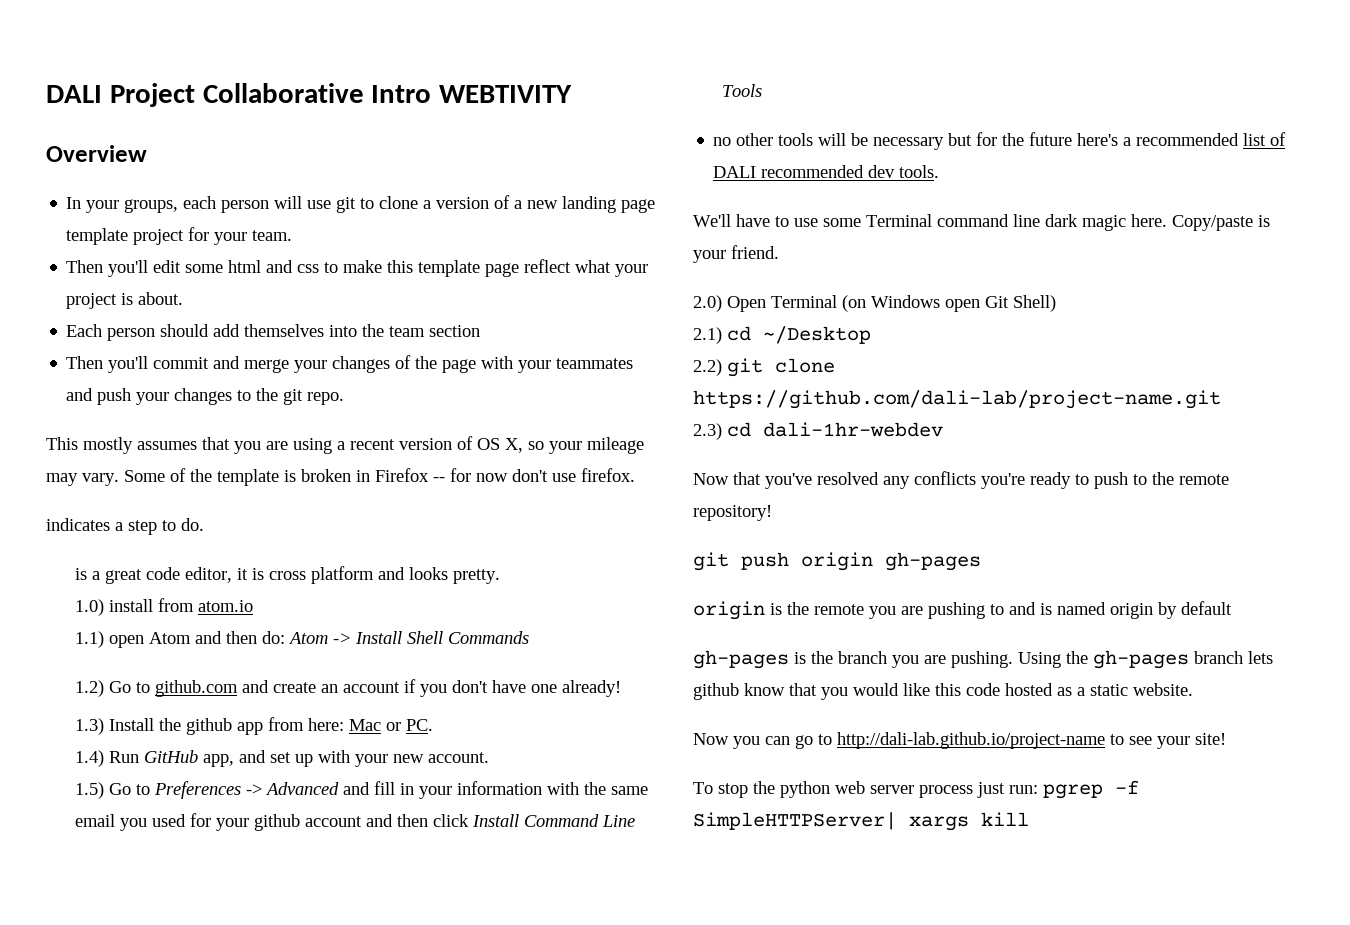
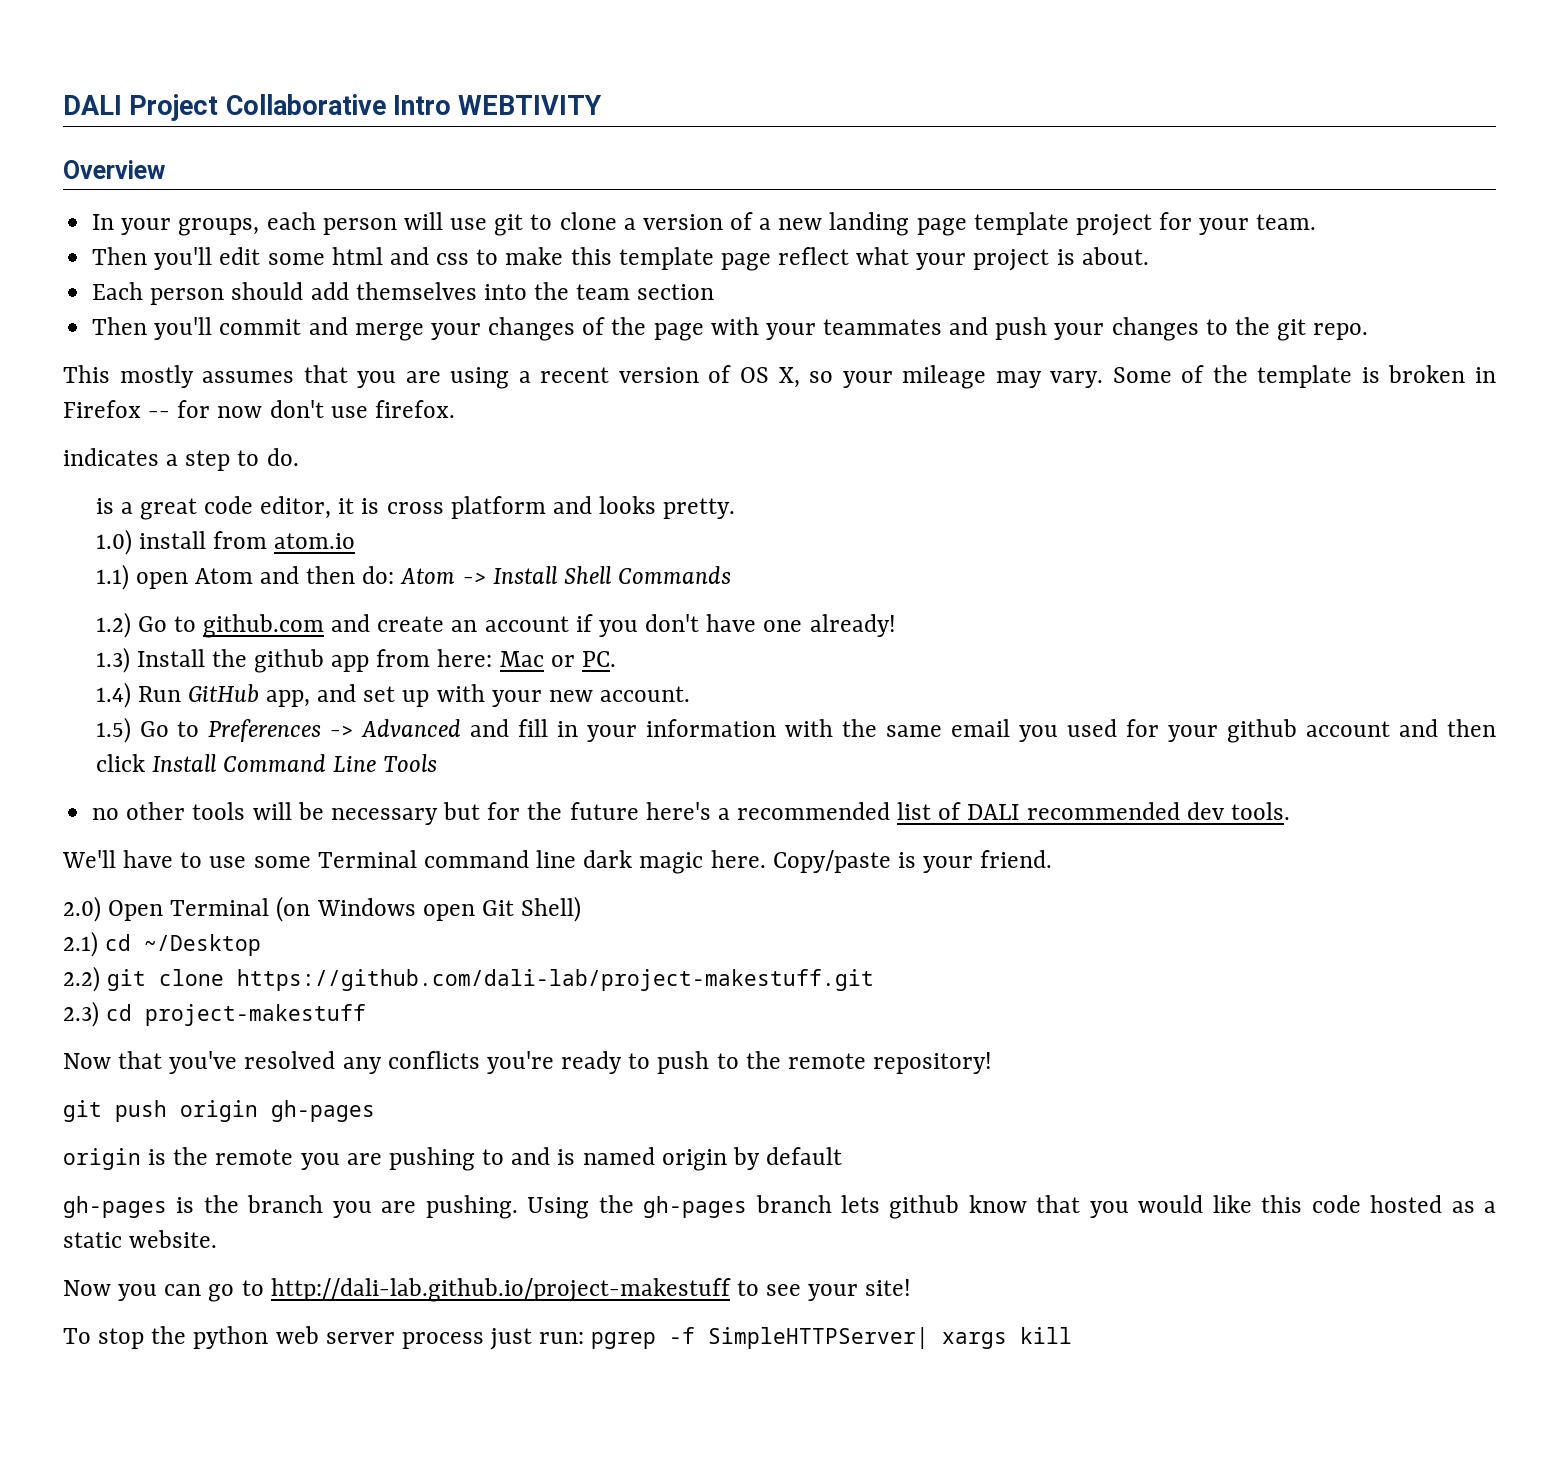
[693,390,1221,409] https://github.com/dali-lab/project-name.git -> [237,969,875,991] https://github.com/dali-lab/project-makestuff.git
[763,422,943,437] dali-1hr-webdev -> [145,1004,367,1026] project-makestuff
[837,732,1105,749] http://dali-lab.github.io/project-name -> [270,1278,731,1302] http://dali-lab.github.io/project-makestuff

